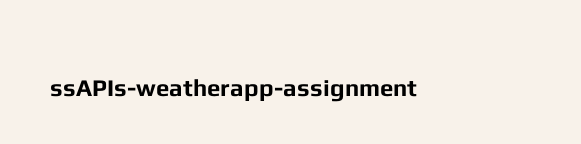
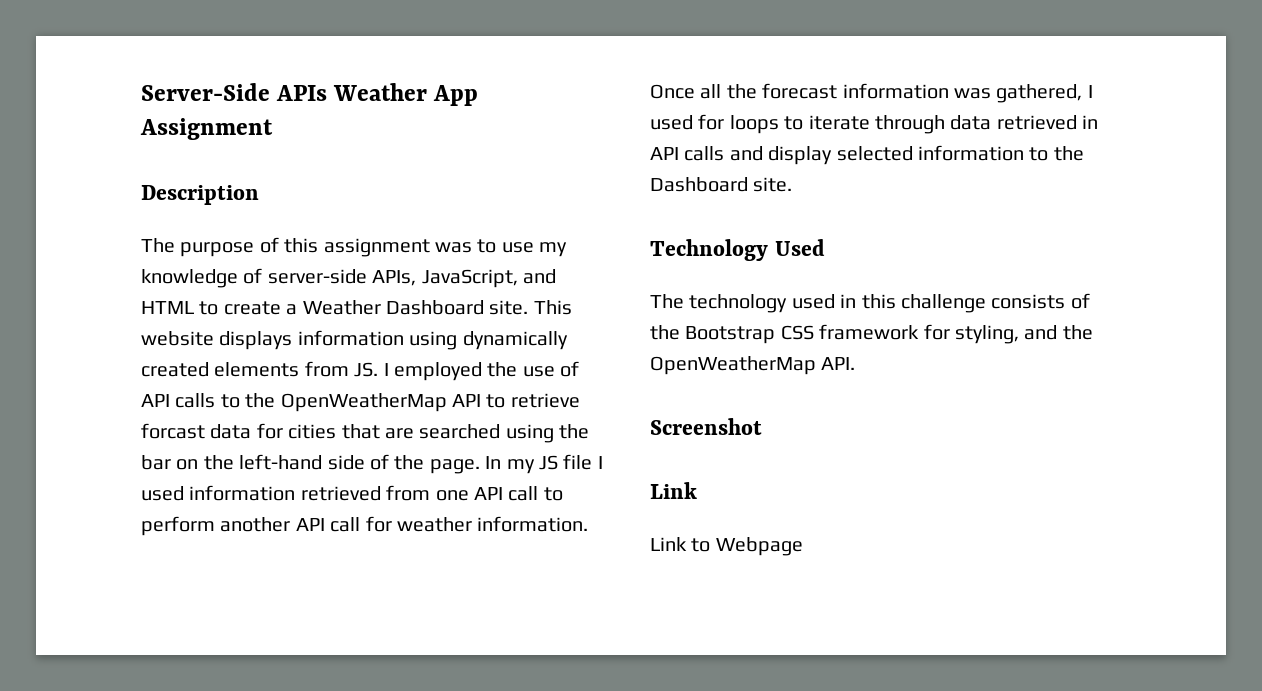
[50,79,417,102] ssAPIs-weatherapp-assignment -> [141,83,479,106] [140,118,273,140] [141,185,259,205] [141,237,568,257] [141,268,556,288] [141,300,572,315] [141,330,568,350] [141,361,580,381] [141,393,580,412] [141,423,590,443] [141,454,603,474] [141,485,563,501] [141,516,589,536] [650,83,1093,103] [650,114,1099,134] [650,145,1084,165] [650,177,793,192] [650,239,825,261] [650,293,1090,313] [650,324,1093,344] [650,356,856,375] [650,418,762,435] [650,482,697,499] [650,537,803,556] Server-Side APIs Weather App Assignment // Description // The purpose of this assignment was to use my knowledge of server-side APIs, JavaScript, and HTML to create a Weather Dashboard site. This website displays information using dynamically created elements from JS. I employed the use of API calls to the OpenWeatherMap API to retrieve forcast data for cities that are searched using the bar on the left-hand side of the page. In my JS file I used information retrieved from one API call to perform another API call for weather information. Once all the forecast information was gathered, I used for loops to iterate through data retrieved in API calls and display selected information to the Dashboard site. // Technology Used // The technology used in this challenge consists of the Bootstrap CSS framework for styling, and the OpenWeatherMap API. // Screenshot // Link // Link to Webpage

